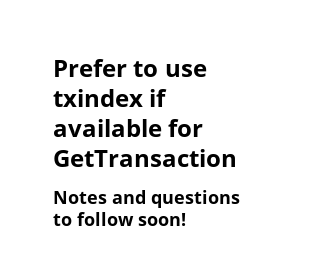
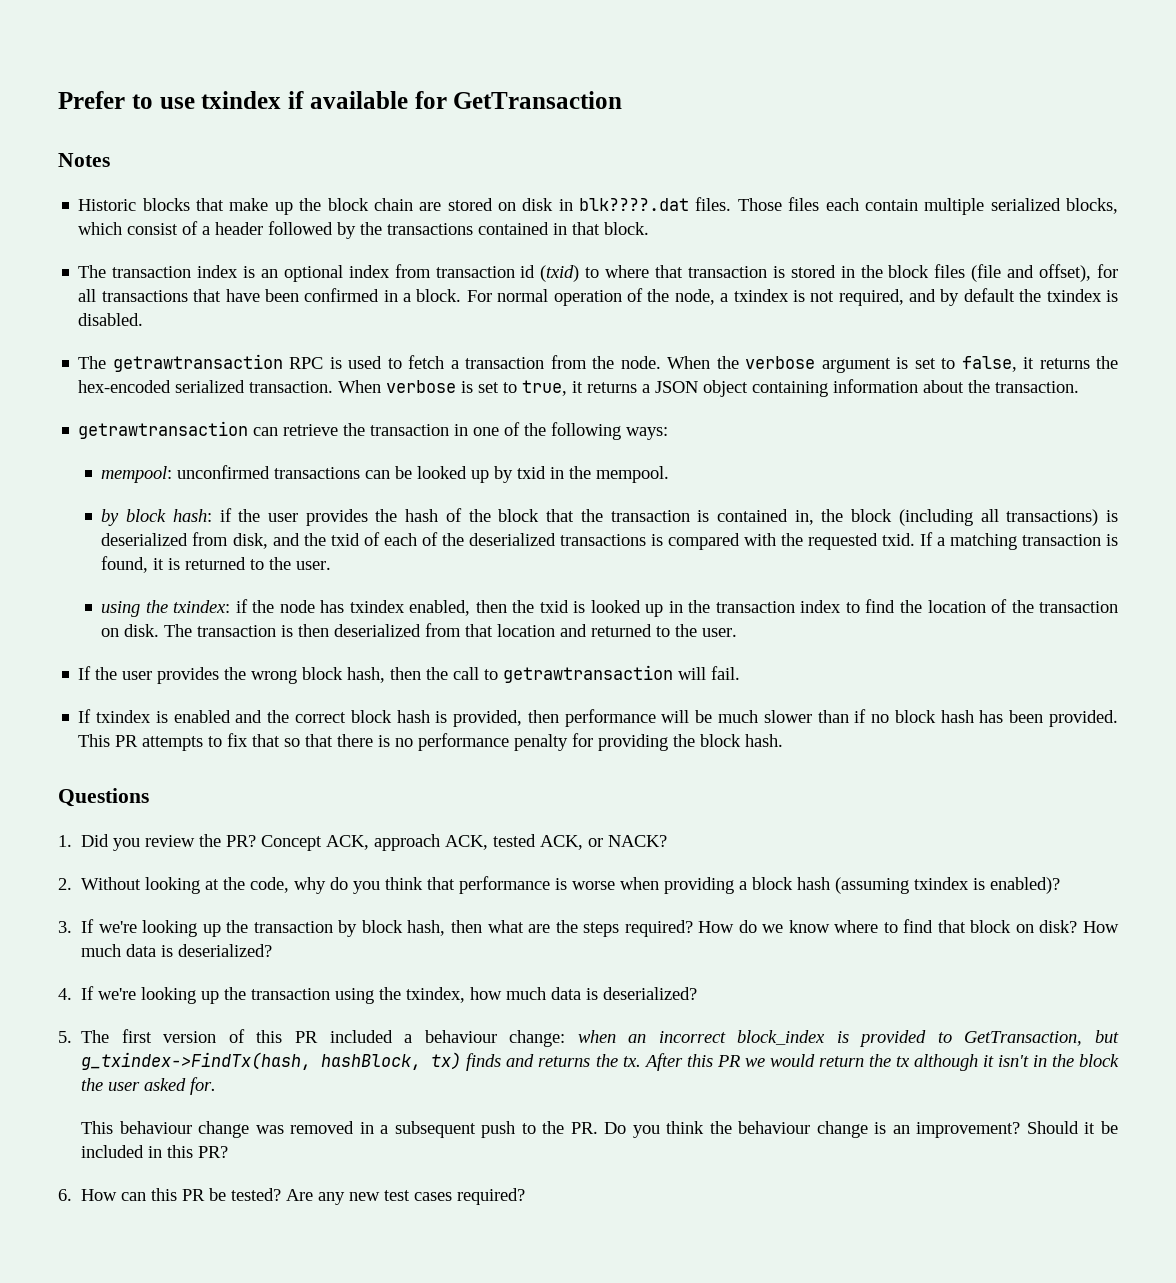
[112,190,240,208] [53,212,186,226] and questions to follow soon! -> [78,197,1119,215] [78,221,650,239] [78,264,1119,282] [78,288,1118,306] [78,313,144,326] [78,354,1119,373] [78,379,1080,397] [78,421,669,440] [101,465,670,483] [101,508,1119,526] [101,532,1118,550] [101,556,332,573] [101,599,1119,617] [101,623,738,637] [78,665,741,684] [78,709,1119,727] [78,733,784,751] [58,788,149,807] [58,834,668,851] [58,876,1061,894] [58,919,1120,937] [81,944,273,957] [58,986,698,1004] [58,1029,1119,1047] [81,1052,1119,1071] [81,1077,217,1095] [81,1121,1118,1138] [81,1145,229,1158] [58,1188,526,1205] // Historic blocks that make up the block chain are stored on disk in blk????.dat files. Those files each contain multiple serialized blocks, which consist of a header followed by the transactions contained in that block. // The transaction index is an optional index from transaction id (txid) to where that transaction is stored in the block files (file and offset), for all transactions that have been confirmed in a block. For normal operation of the node, a txindex is not required, and by default the txindex is disabled. // The getrawtransaction RPC is used to fetch a transaction from the node. When the verbose argument is set to false, it returns the hex-encoded serialized transaction. When verbose is set to true, it returns a JSON object containing information about the transaction. // getrawtransaction can retrieve the transaction in one of the following ways: // mempool: unconfirmed transactions can be looked up by txid in the mempool. // by block hash: if the user provides the hash of the block that the transaction is contained in, the block (including all transactions) is deserialized from disk, and the txid of each of the deserialized transactions is compared with the requested txid. If a matching transaction is found, it is returned to the user. // using the txindex: if the node has txindex enabled, then the txid is looked up in the transaction index to find the location of the transaction on disk. The transaction is then deserialized from that location and returned to the user. // If the user provides the wrong block hash, then the call to getrawtransaction will fail. // If txindex is enabled and the correct block hash is provided, then performance will be much slower than if no block hash has been provided. This PR attempts to fix that so that there is no performance penalty for providing the block hash. // Questions // 1. Did you review the PR? Concept ACK, approach ACK, tested ACK, or NACK? // 2. Without looking at the code, why do you think that performance is worse when providing a block hash (assuming txindex is enabled)? // 3. If we're looking up the transaction by block hash, then what are the steps required? How do we know where to find that block on disk? How much data is deserialized? // 4. If we're looking up the transaction using the txindex, how much data is deserialized? // 5. The first version of this PR included a behaviour change: when an incorrect block_index is provided to GetTransaction, but g_txindex->FindTx(hash, hashBlock, tx) finds and returns the tx. After this PR we would return the tx although it isn't in the block the user asked for. // This behaviour change was removed in a subsequent push to the PR. Do you think the behaviour change is an improvement? Should it be included in this PR? // 6. How can this PR be tested? Are any new test cases required?

